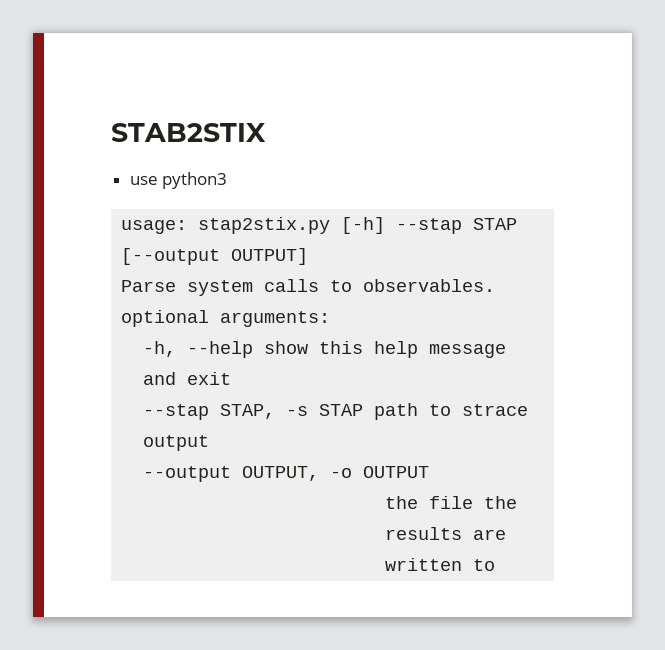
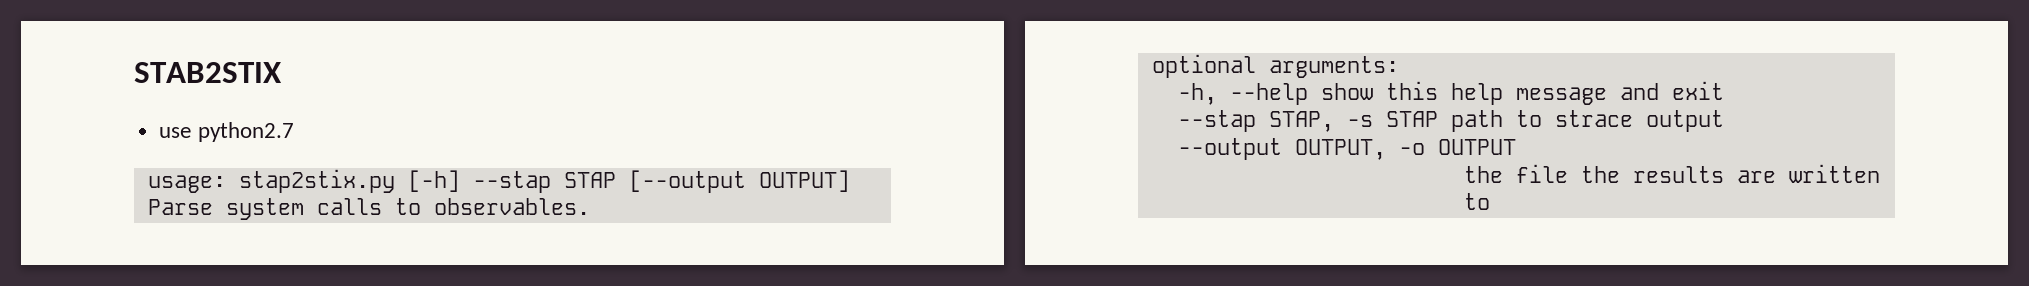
[162,172,228,189] python3 -> [197,122,294,142] python2.7

